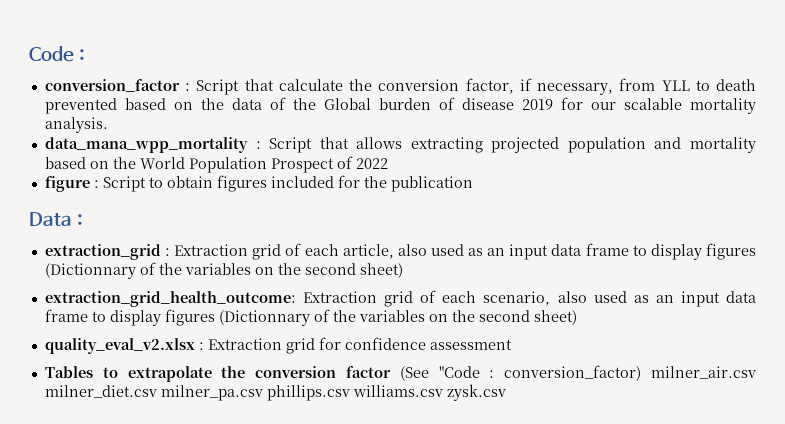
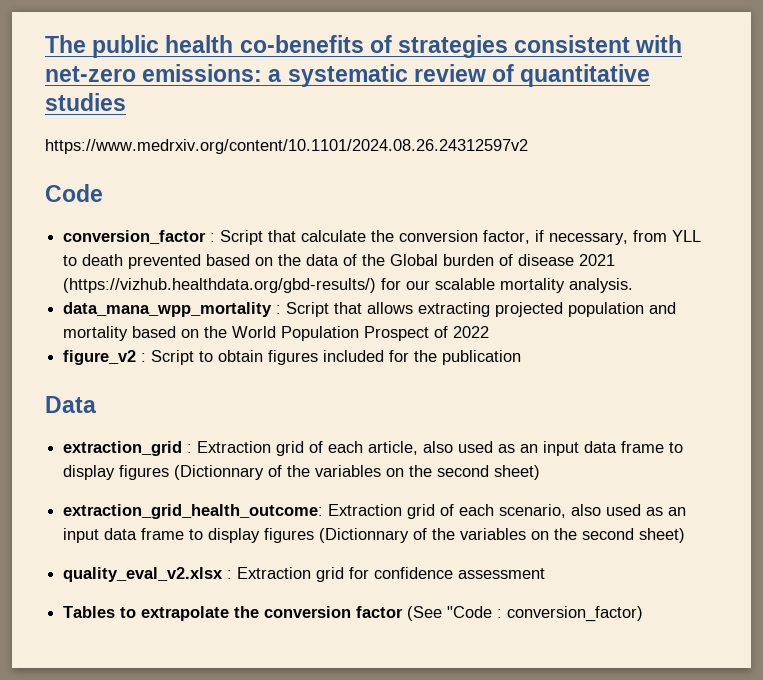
(29, 54) none -> [45,35,683,58] [45,64,651,87] [45,93,126,111] [45,139,528,154] The public health co-benefits of strategies consistent with net-zero emissions: a systematic review of quantitative studies // https://www.medrxiv.org/content/10.1101/2024.08.26.24312597v2 //
[78,49,85,61] : -> (103, 193) none
[521,99,553,110] 2019 -> [579,254,616,266] [63,278,377,293] 2021 (https://vizhub.healthdata.org/gbd-results/)
[44,176,90,192] figure -> [63,350,137,365] figure_v2
[76,214,83,226] : -> (96, 404) none
[651,366,756,379] [44,384,506,401] milner_air.csv milner_diet.csv milner_pa.csv phillips.csv williams.csv zysk.csv -> (644, 614) none

